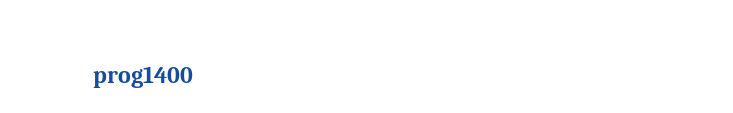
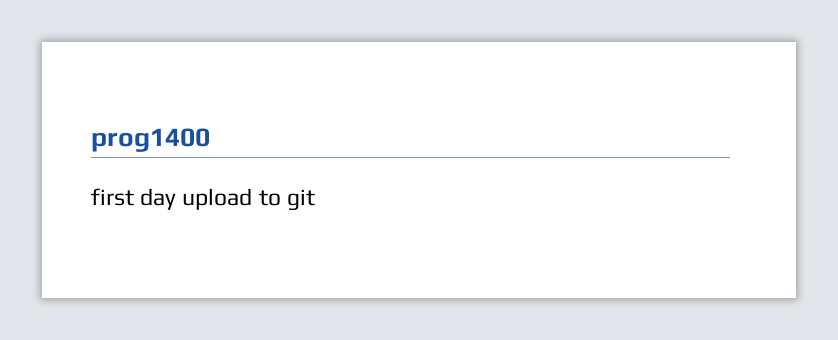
(193, 77) none -> [91,188,315,211] // first day upload to git

